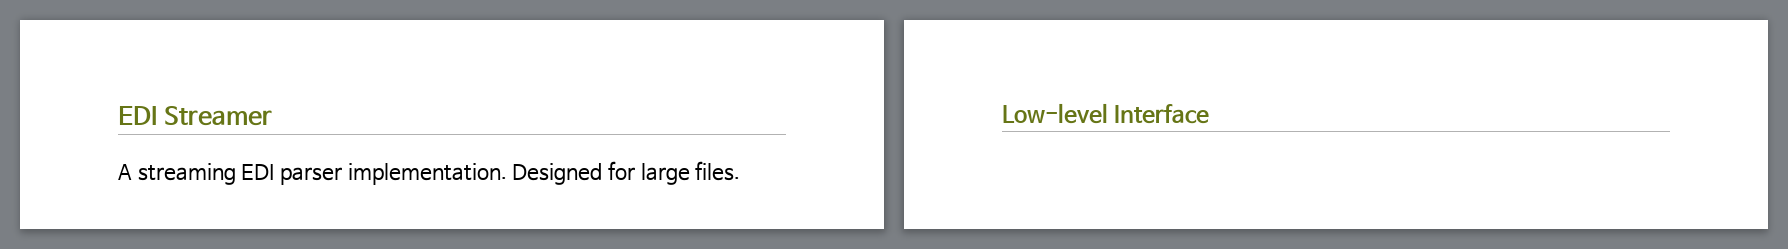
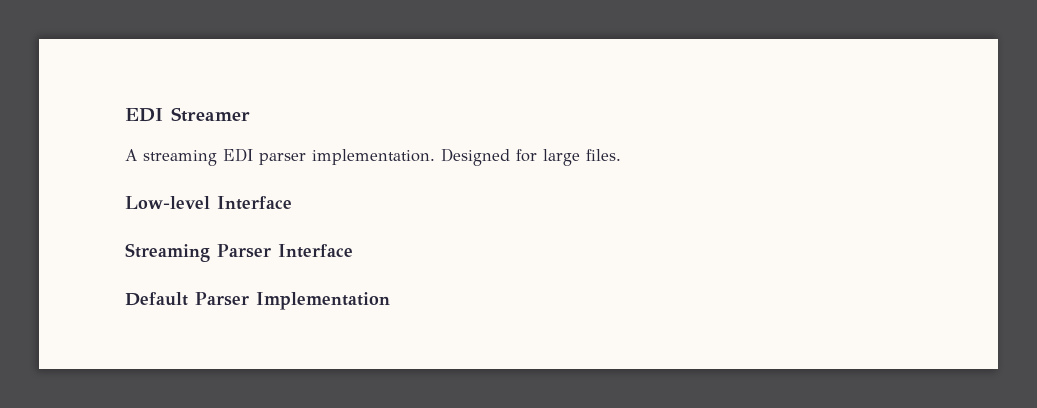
(1210, 114) none -> [125,243,353,262] [125,292,390,310] // Streaming Parser Interface // Default Parser Implementation

